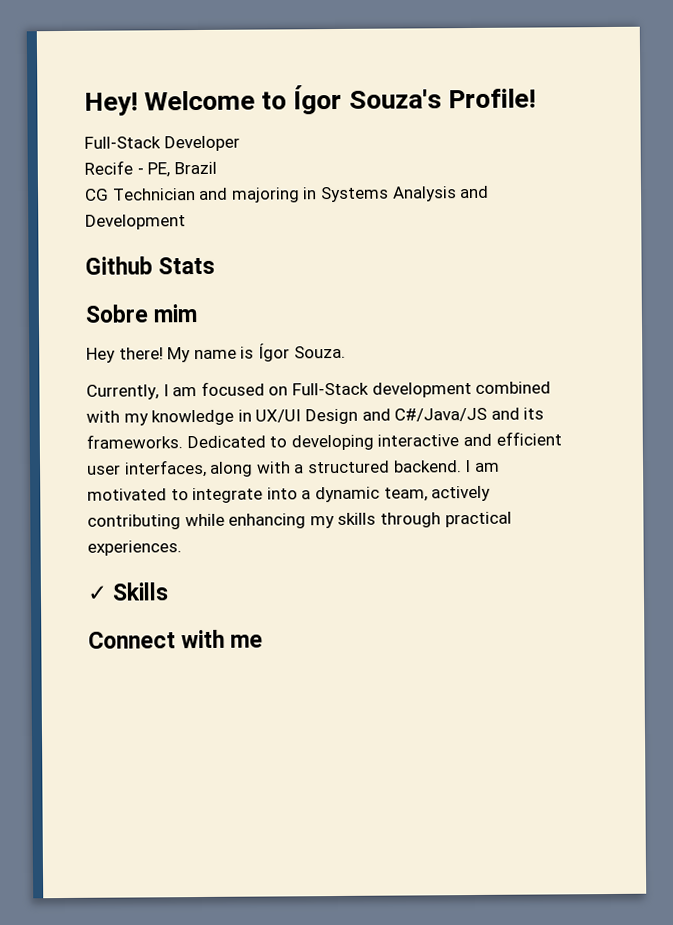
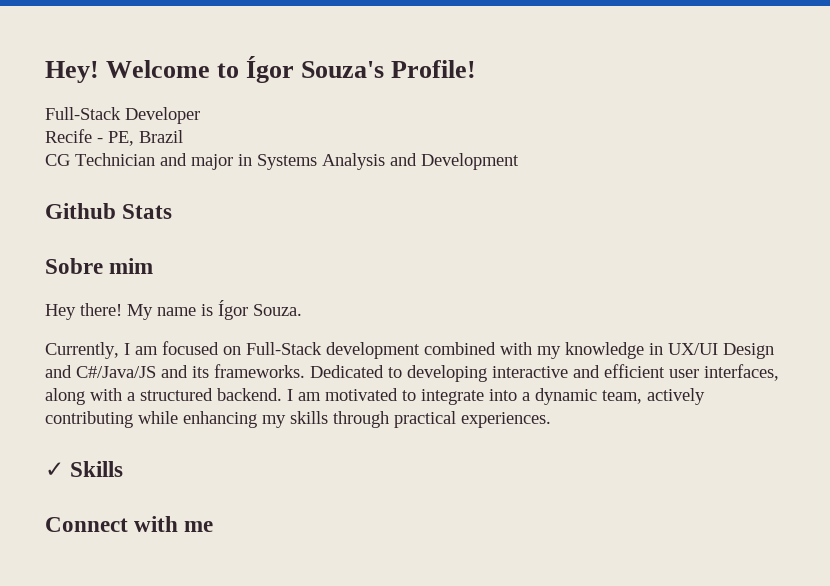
[230,187,300,203] majoring -> [191,154,233,170] major

